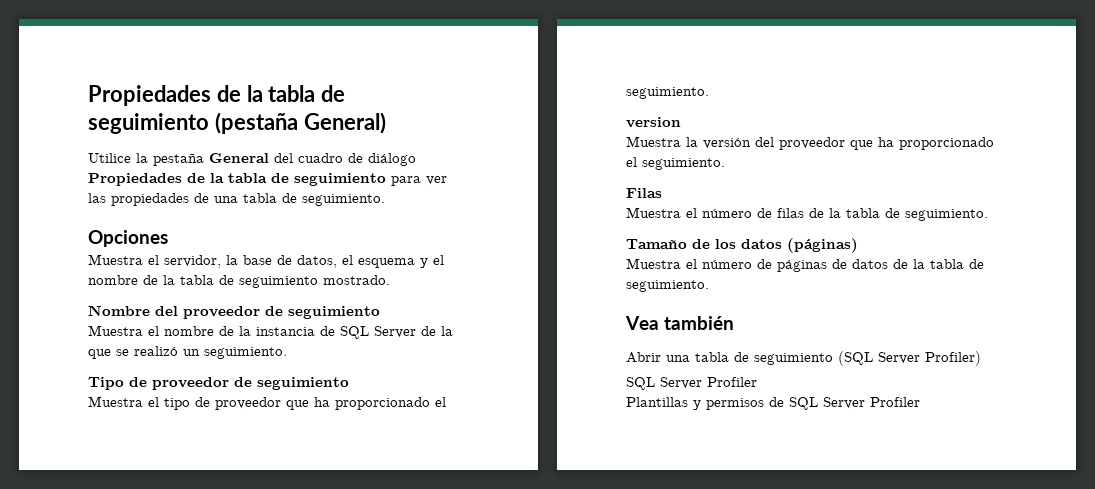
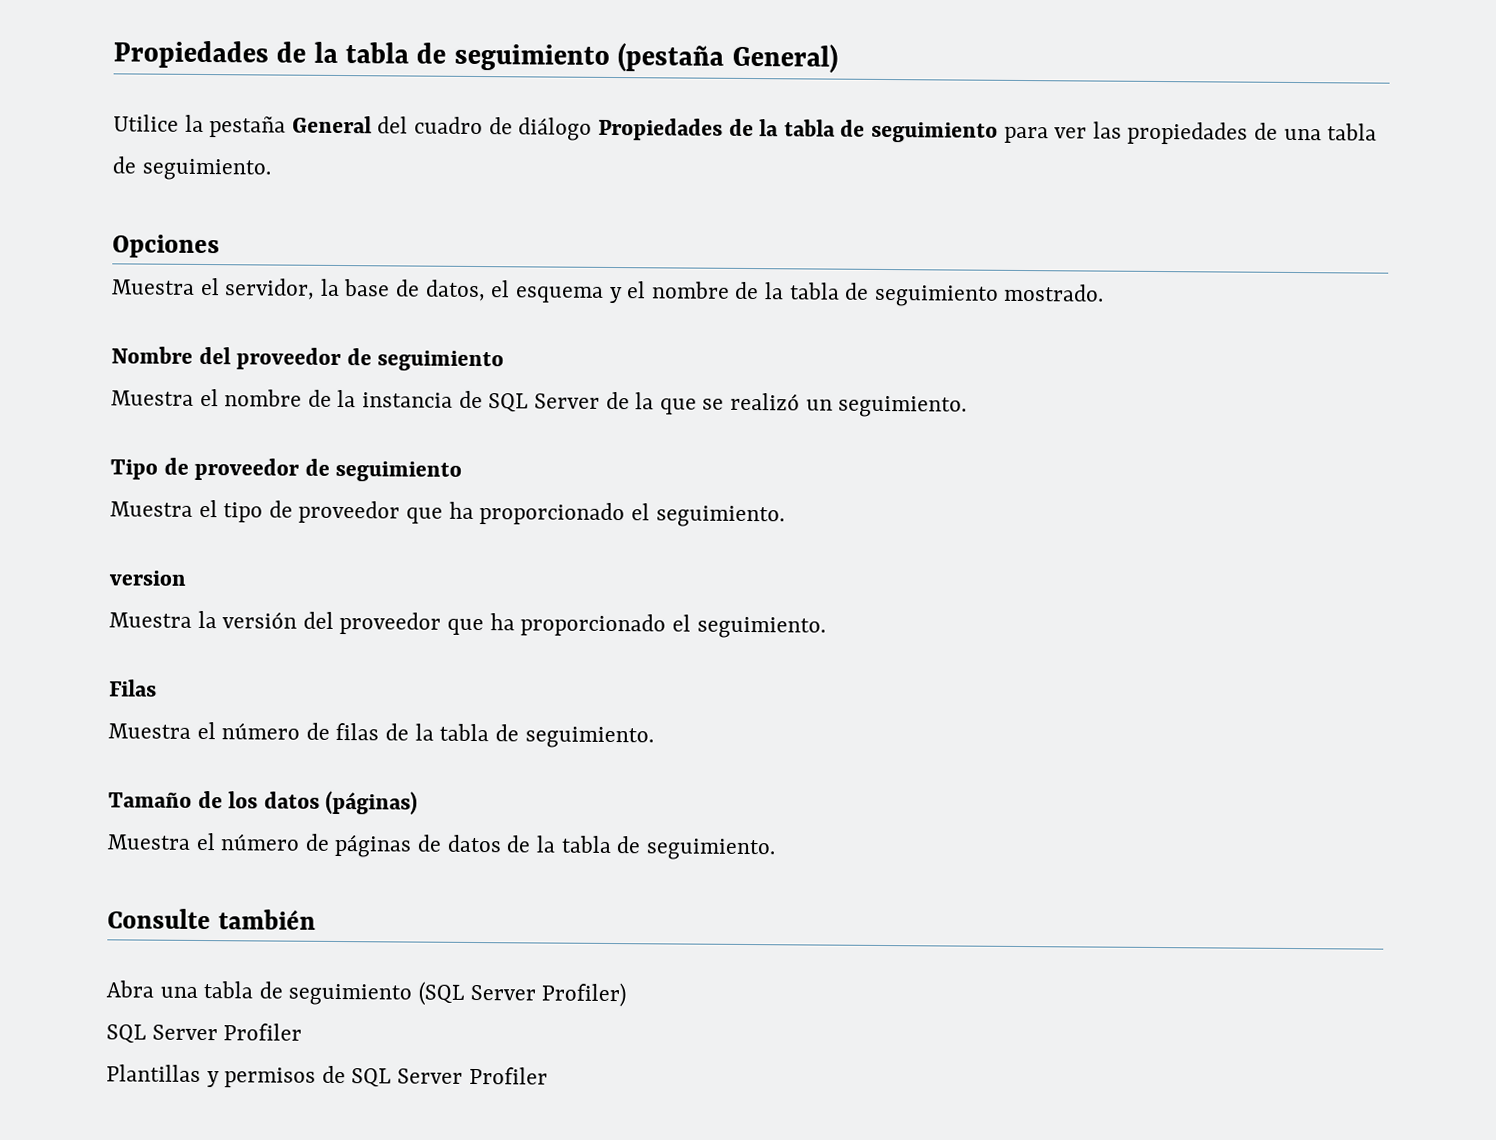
[625,316,659,330] Vea -> [107,908,211,930] Consulte
[626,352,661,363] Abrir -> [106,980,154,998] Abra

